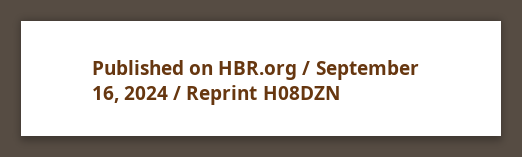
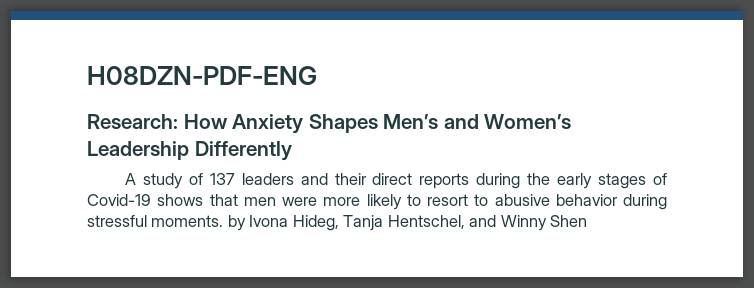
[92,60,419,80] [92,85,340,105] Published on HBR.org / September 16, 2024 / Reprint H08DZN -> [87,66,317,85] [87,114,572,134] [87,141,292,161] [124,173,667,189] [87,194,667,210] [87,215,588,231] H08DZN-PDF-ENG // Research: How Anxiety Shapes Men’s and Women’s Leadership Differently // A study of 137 leaders and their direct reports during the early stages of Covid-19 shows that men were more likely to resort to abusive behavior during stressful moments. by Ivona Hideg, Tanja Hentschel, and Winny Shen

